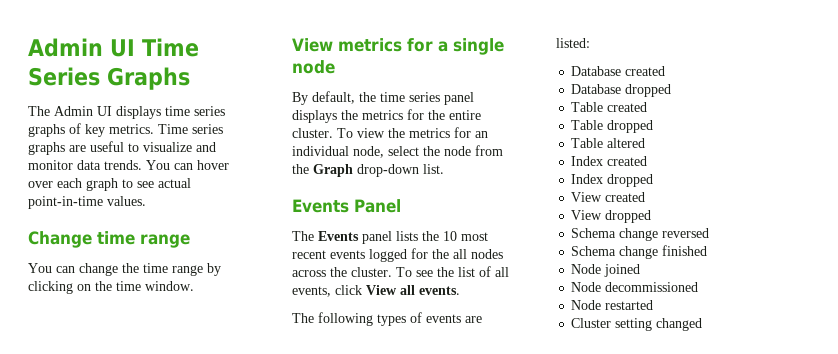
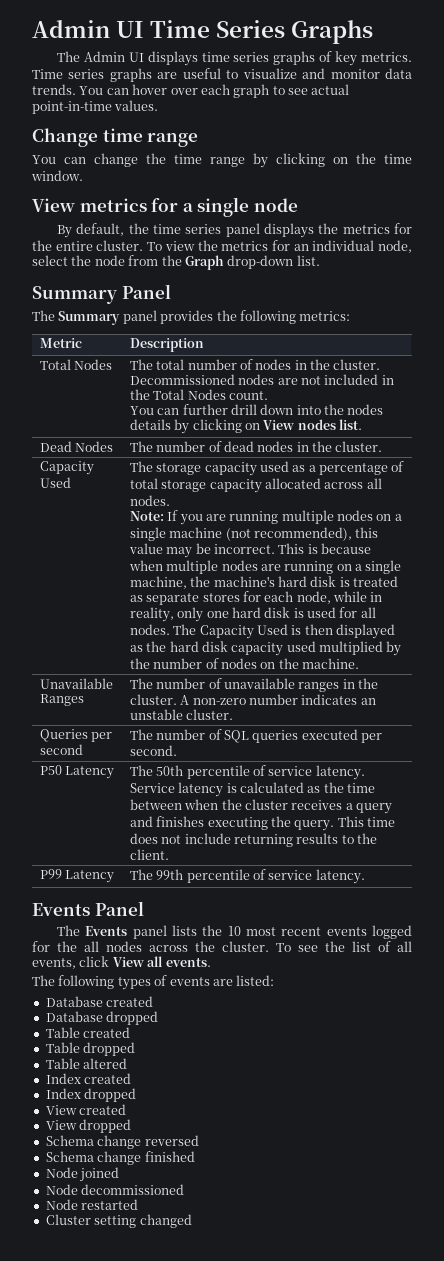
(444, 169) none -> [32,284,171,304] [32,310,351,325] [39,338,82,348] [129,338,204,352] [39,359,113,370] [129,359,381,370] [129,374,394,385] [129,389,268,400] [129,404,384,415] [129,419,363,434] [39,441,114,452] [129,441,383,452] [39,461,94,475] [39,477,71,488] [129,461,405,476] [129,478,382,493] [129,495,170,506] [129,510,402,525] [129,527,379,541] [128,543,372,558] [128,560,402,574] [129,576,399,589] [129,591,383,605] [129,607,376,622] [129,624,396,639] [129,641,402,656] [129,658,360,669] [39,678,113,689] [39,694,84,706] [129,678,379,692] [129,694,376,705] [129,709,234,720] [39,729,113,742] [39,744,83,755] [129,729,383,743] [129,745,177,756] [39,765,115,779] [129,765,365,780] [129,782,376,797] [129,799,393,814] [129,816,396,831] [129,833,378,847] [129,849,169,860] [39,869,115,883] [129,869,365,884] // Summary Panel // The Summary panel provides the following metrics: // Metric | Description // Total Nodes | The total number of nodes in the cluster. Decommissioned nodes are not included in the Total Nodes count. // You can further drill down into the nodes details by clicking on View nodes list. // Dead Nodes | The number of dead nodes in the cluster. // Capacity Used | The storage capacity used as a percentage of total storage capacity allocated across all nodes. // Note: If you are running multiple nodes on a single machine (not recommended), this value may be incorrect. This is because when multiple nodes are running on a single machine, the machine's hard disk is treated as separate stores for each node, while in reality, only one hard disk is used for all nodes. The Capacity Used is then displayed as the hard disk capacity used multiplied by the number of nodes on the machine. // Unavailable Ranges | The number of unavailable ranges in the cluster. A non-zero number indicates an unstable cluster. // Queries per second | The number of SQL queries executed per second. // P50 Latency | The 50th percentile of service latency. Service latency is calculated as the time between when the cluster receives a query and finishes executing the query. This time does not include returning results to the client. // P99 Latency | The 99th percentile of service latency.

